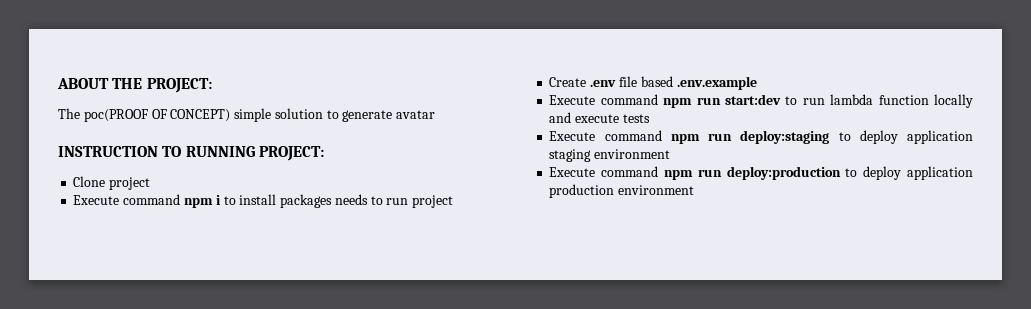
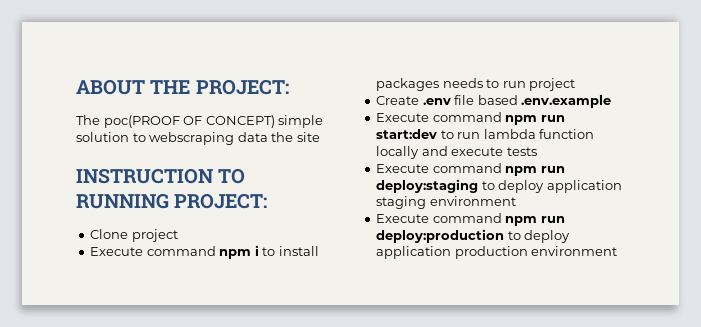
[342,110,436,122] generate avatar -> [149,132,320,145] webscraping data the site

